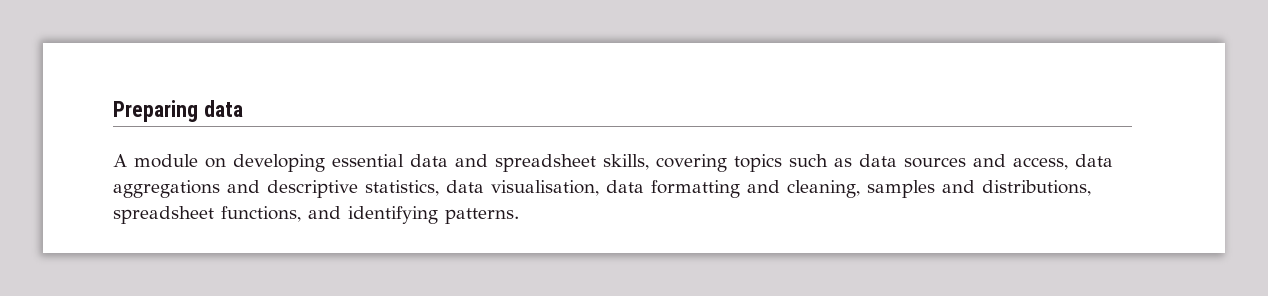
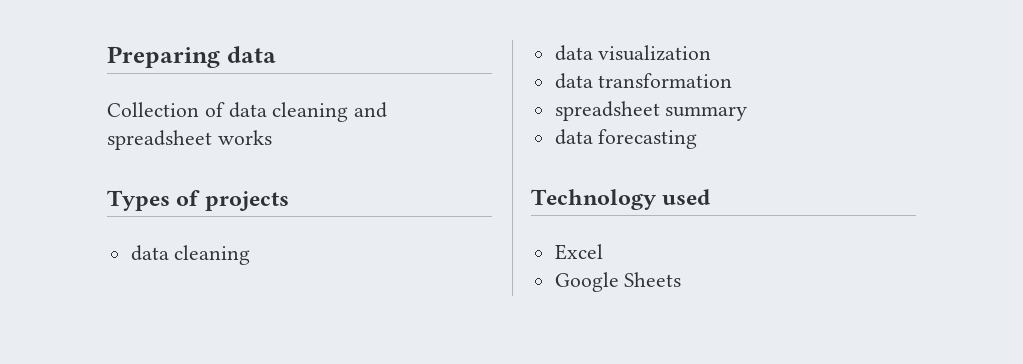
[113,154,1113,172] [113,180,1091,198] [113,206,519,224] A module on developing essential data and spreadsheet skills, covering topics such as data sources and access, data aggregations and descriptive statistics, data visualisation, data formatting and cleaning, samples and distributions, spreadsheet functions, and identifying patterns. -> [107,102,388,122] [107,130,272,150] [107,190,289,211] [130,245,251,265] [554,45,712,61] [554,73,733,89] [554,101,748,121] [554,129,698,149] [531,189,711,210] [554,244,603,260] [554,272,682,292] Collection of data cleaning and spreadsheet works // Types of projects // data cleaning // data visualization // data transformation // spreadsheet summary // data forecasting // Technology used // Excel // Google Sheets

